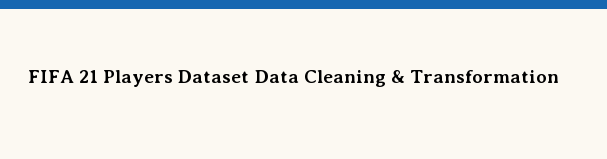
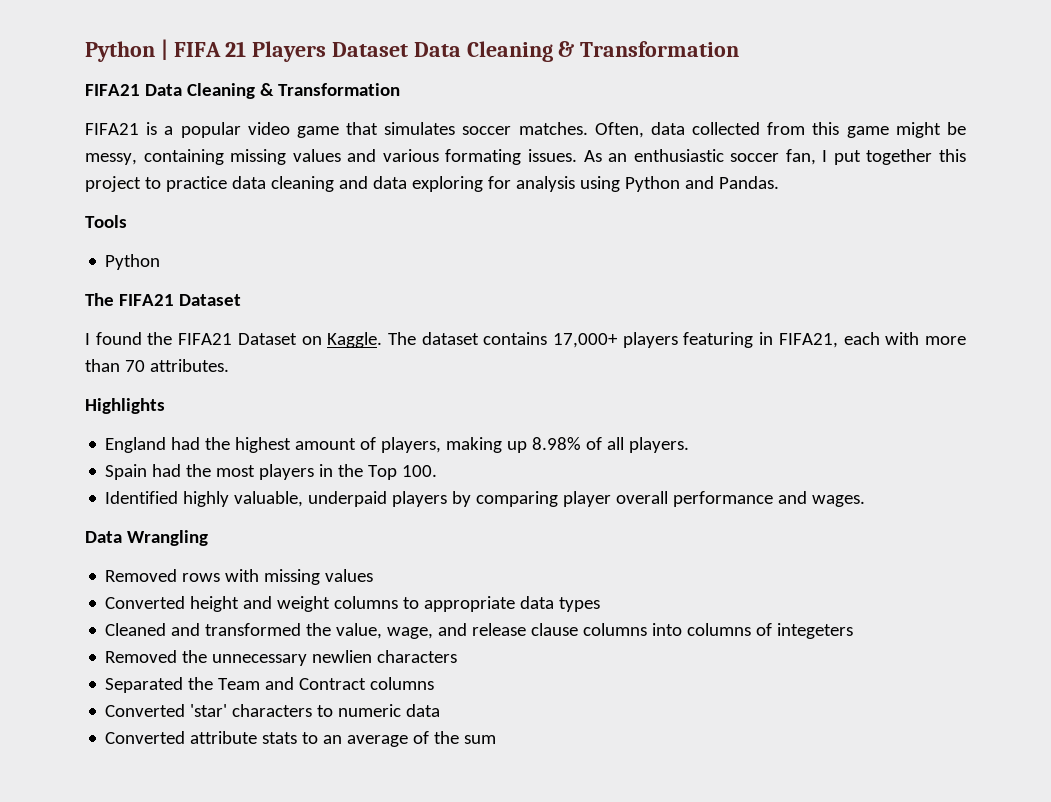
(28, 76) none -> [85,39,168,62] Python |
(559, 76) none -> [85,83,400,99] [85,122,966,138] [85,149,966,165] [85,176,779,192] [85,215,127,228] [105,254,161,270] [85,293,241,306] [85,332,967,348] [85,359,229,372] [85,398,165,414] [105,437,690,453] [105,464,438,480] [105,491,866,507] [85,530,208,546] [105,569,374,585] [105,596,601,612] [105,623,854,639] [105,650,458,666] [105,677,435,693] [105,704,441,717] [105,731,497,747] // FIFA21 Data Cleaning & Transformation // FIFA21 is a popular video game that simulates soccer matches. Often, data collected from this game might be messy, containing missing values and various formating issues. As an enthusiastic soccer fan, I put together this project to practice data cleaning and data exploring for analysis using Python and Pandas. // Tools // Python // The FIFA21 Dataset // I found the FIFA21 Dataset on Kaggle. The dataset contains 17,000+ players featuring in FIFA21, each with more than 70 attributes. // Highlights // England had the highest amount of players, making up 8.98% of all players. // Spain had the most players in the Top 100. // Identified highly valuable, underpaid players by comparing player overall performance and wages. // Data Wrangling // Removed rows with missing values // Converted height and weight columns to appropriate data types // Cleaned and transformed the value, wage, and release clause columns into columns of integeters // Removed the unnecessary newlien characters // Separated the Team and Contract columns // Converted 'star' characters to numeric data // Converted attribute stats to an average of the sum

